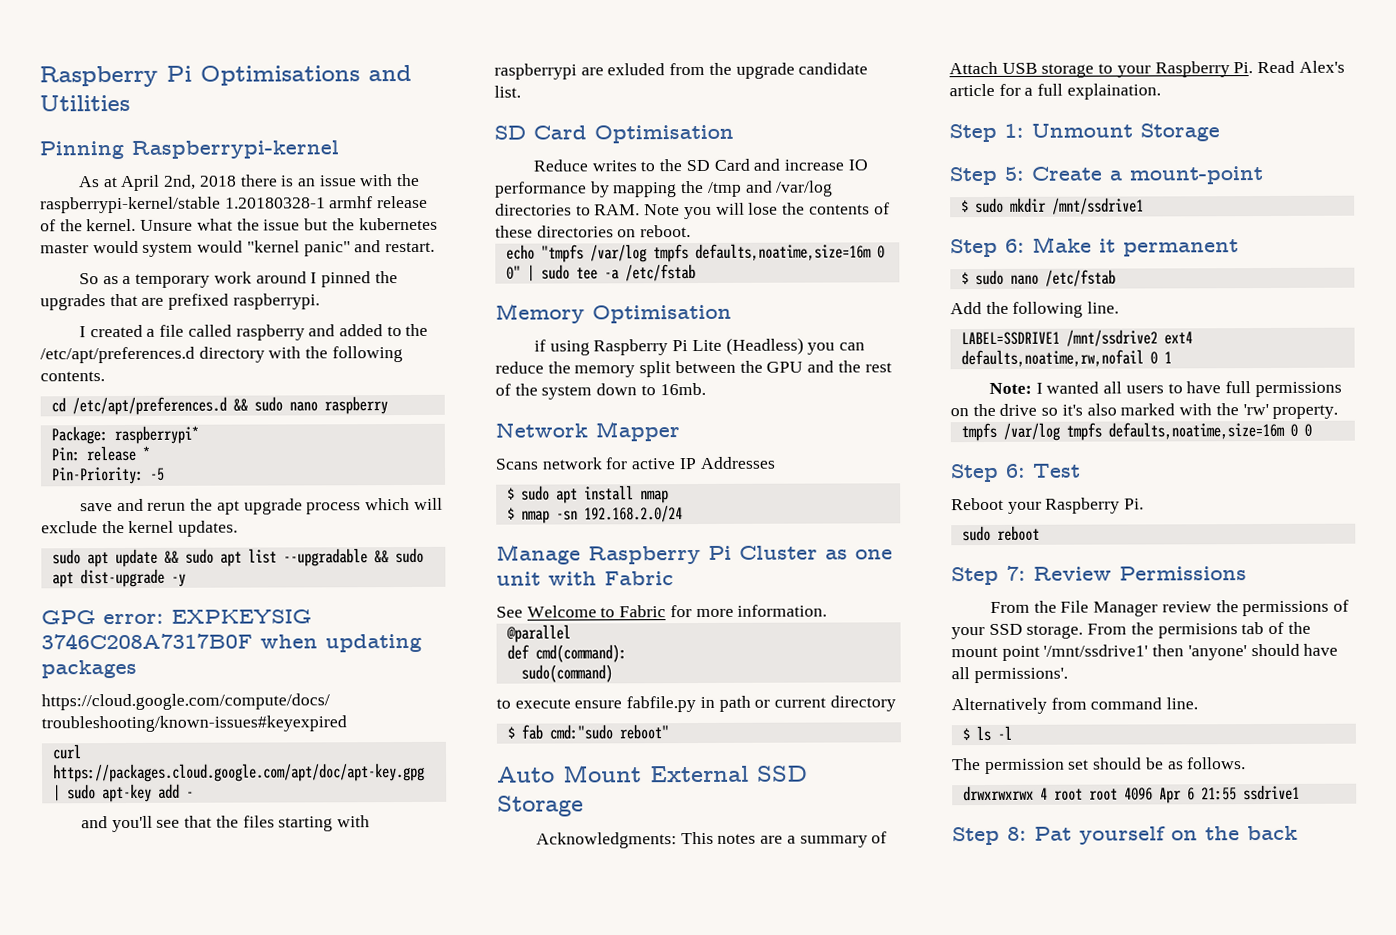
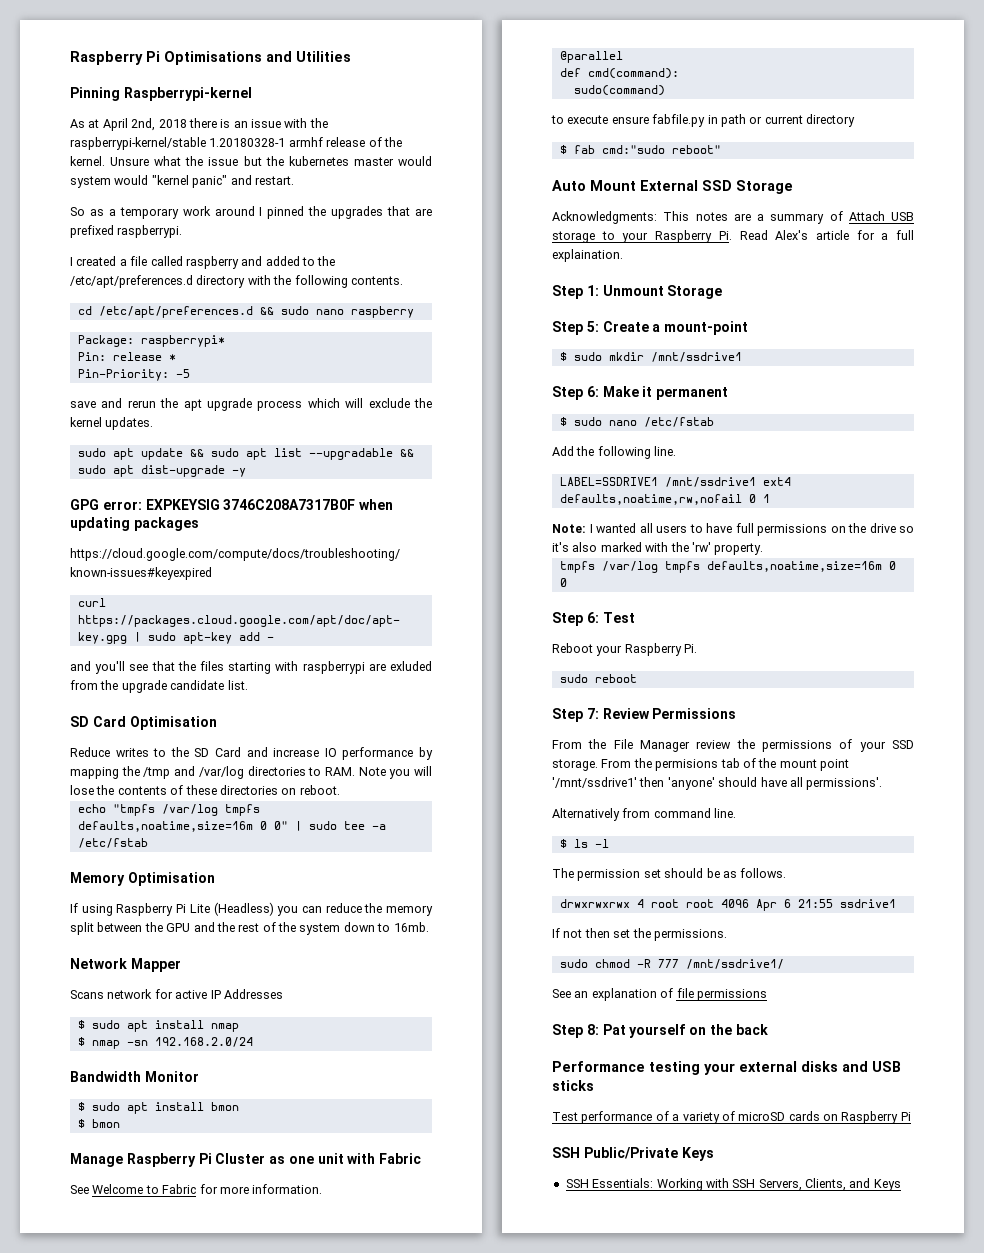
[533,339,546,352] if -> [70,903,78,913] If
(683, 514) none -> [70,1071,199,1082] [77,1102,239,1114] [77,1119,120,1128] // Bandwidth Monitor // $ sudo apt install bmon // $ bmon
[1065,329,1158,347] /mnt/ssdrive2 -> [664,477,756,487] /mnt/ssdrive1
(1300, 792) none -> [552,928,727,941] [559,959,784,969] [552,988,767,1001] // If not then set the permissions. // sudo chmod -R 777 /mnt/ssdrive1/ // See an explanation of file permissions
(1298, 833) none -> [552,1061,901,1075] [552,1080,594,1091] [552,1111,911,1124] [552,1147,714,1161] [565,1178,901,1191] // Performance testing your external disks and USB sticks // Test performance of a variety of microSD cards on Raspberry Pi // SSH Public/Private Keys // SSH Essentials: Working with SSH Servers, Clients, and Keys

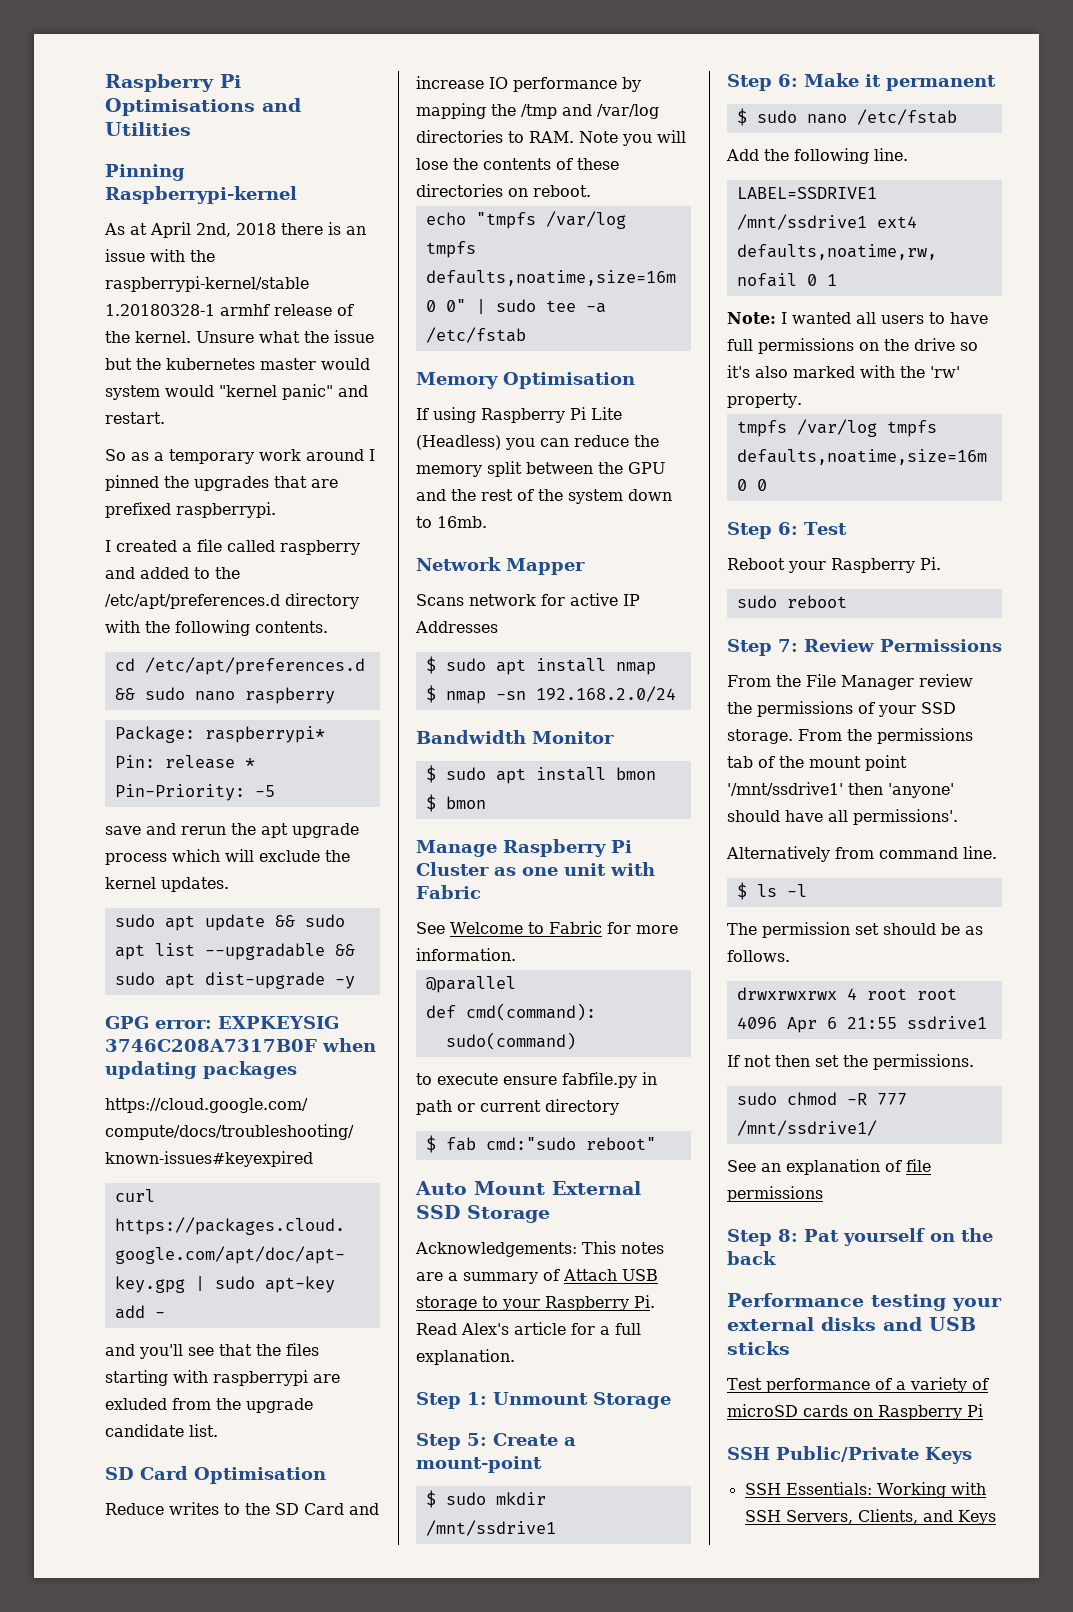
[552,211,657,224] Acknowledgments: -> [415,1242,577,1257] Acknowledgements:
[552,249,623,262] explaination. -> [416,1349,515,1365] explanation.
[655,759,719,771] permisions -> [877,728,973,744] permissions

